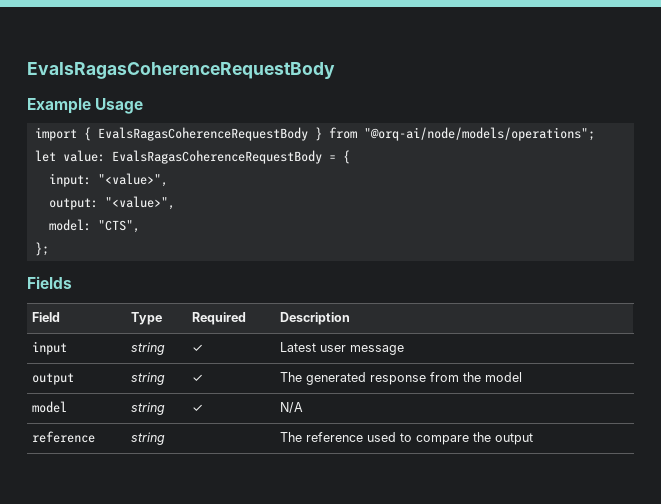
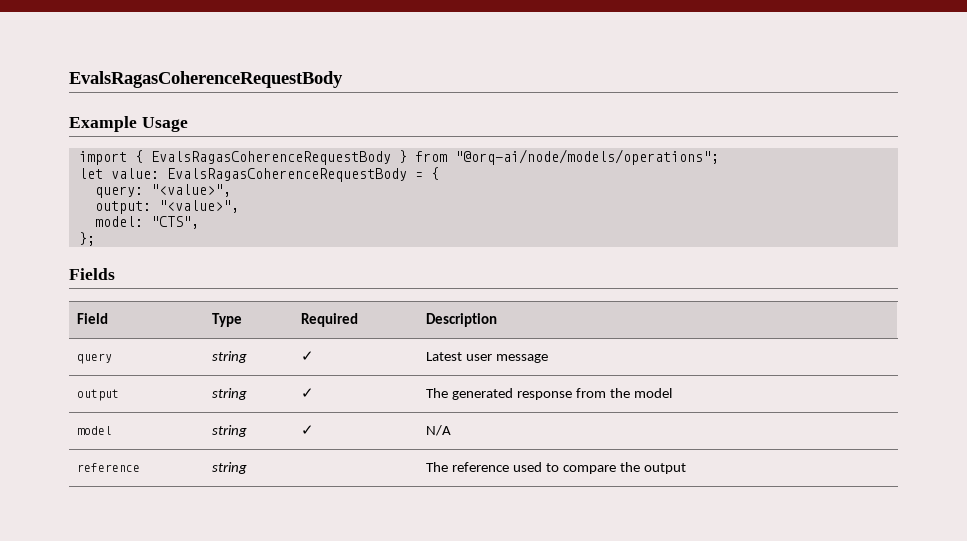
[48,173,91,187] input: -> [94,186,143,198] query:
[32,341,68,355] input -> [77,353,113,364] query

